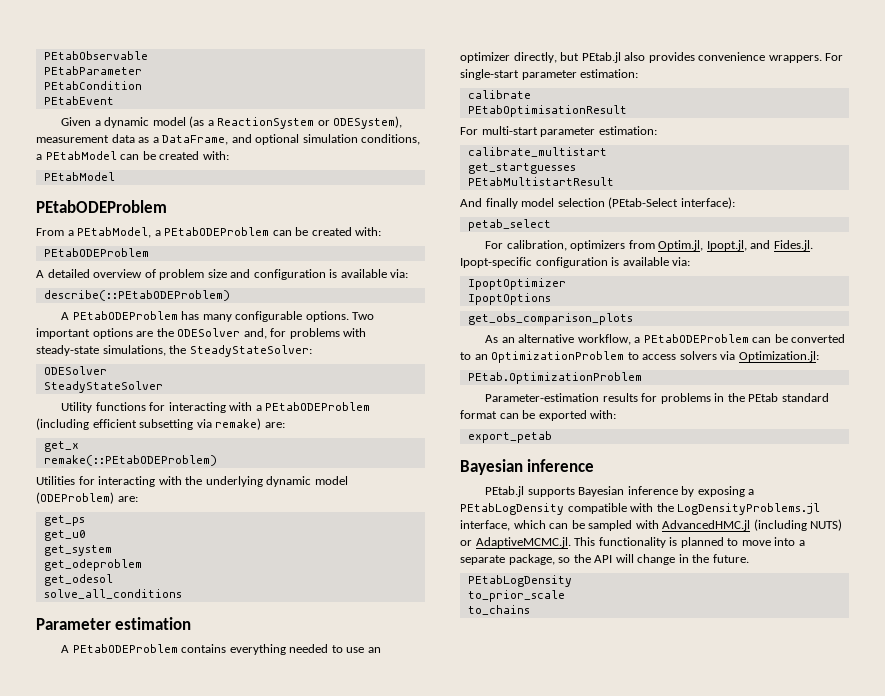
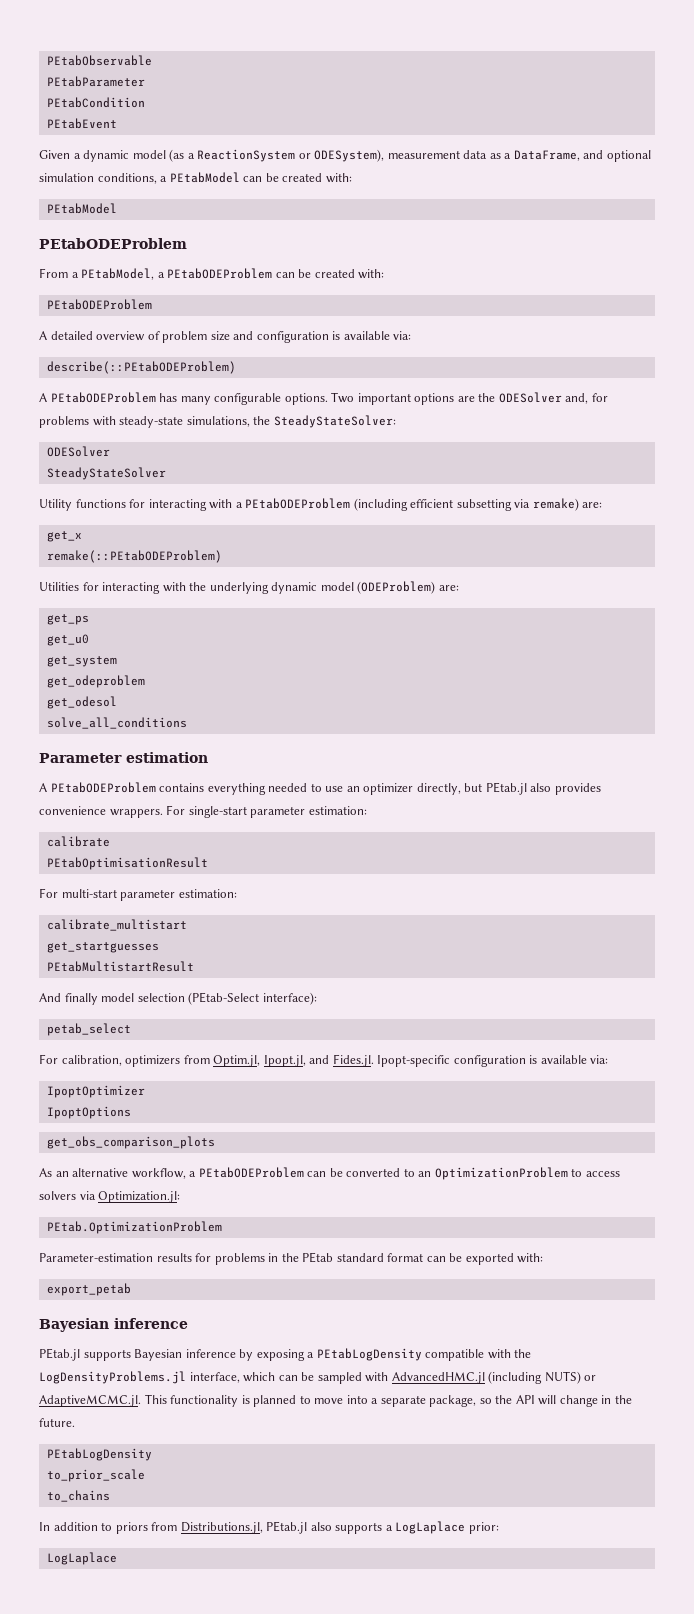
(530, 610) none -> [39,1521,499,1534] [46,1552,117,1565] // In addition to priors from Distributions.jl, PEtab.jl also supports a LogLaplace prior: // LogLaplace

